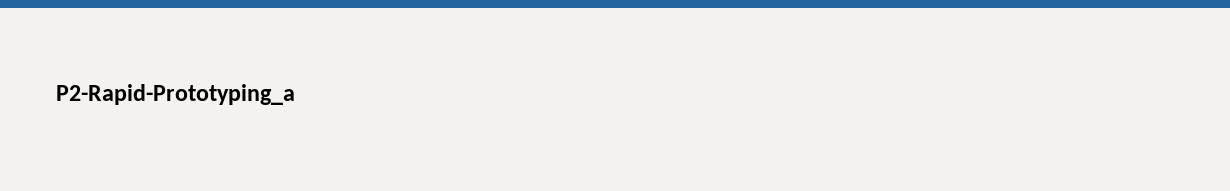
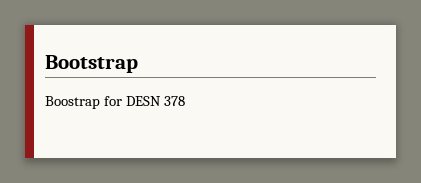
[56,84,295,105] P2-Rapid-Prototyping_a -> [45,55,138,73] [45,96,185,109] Bootstrap // Boostrap for DESN 378

